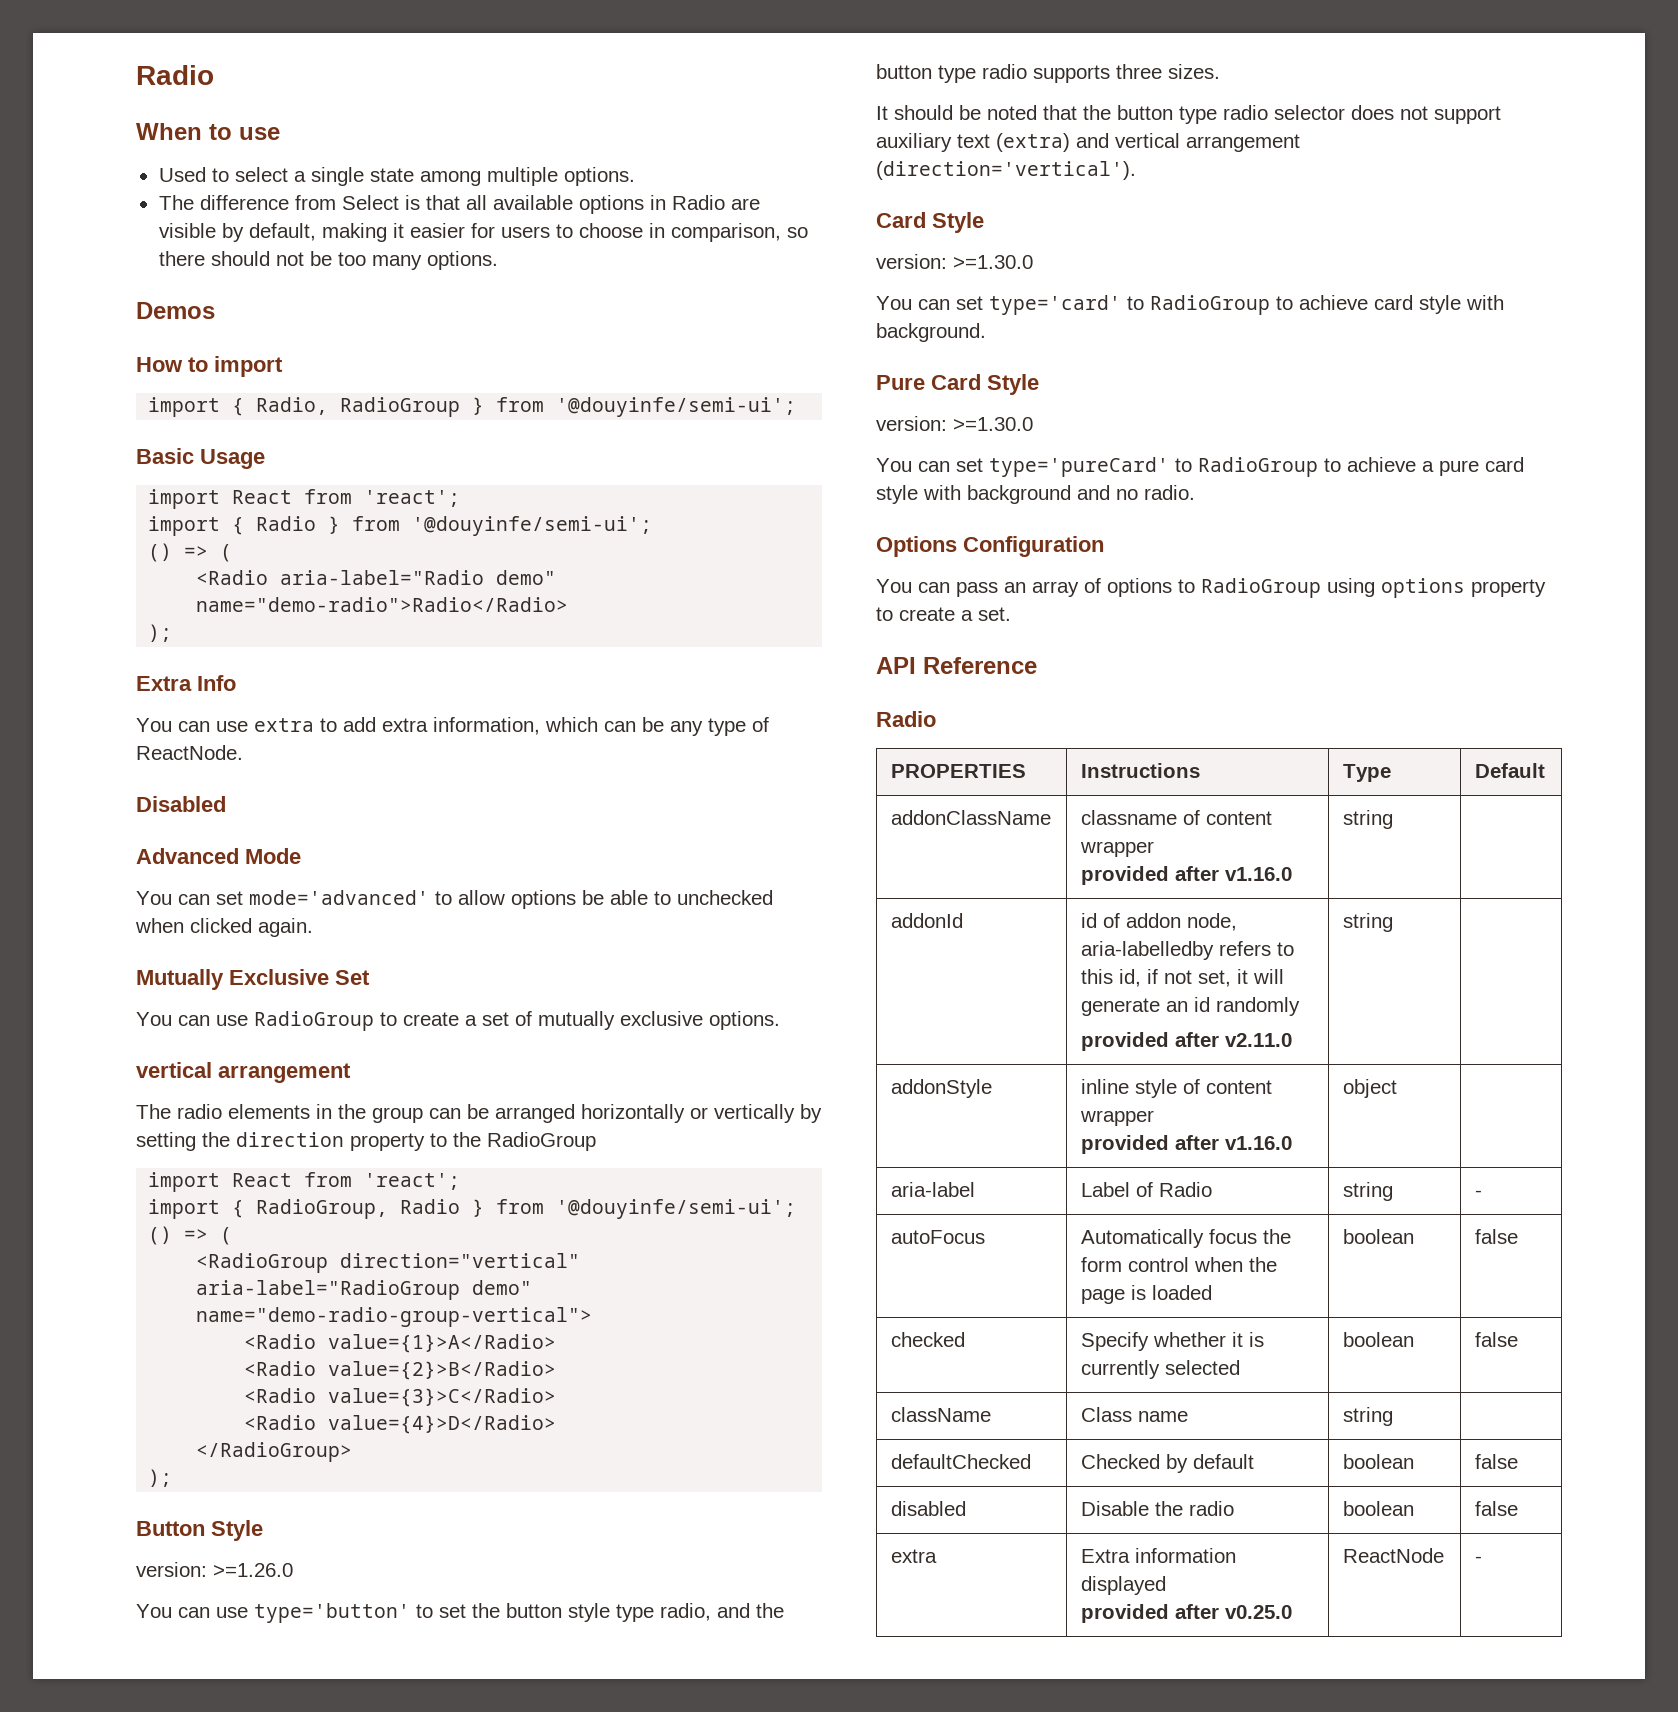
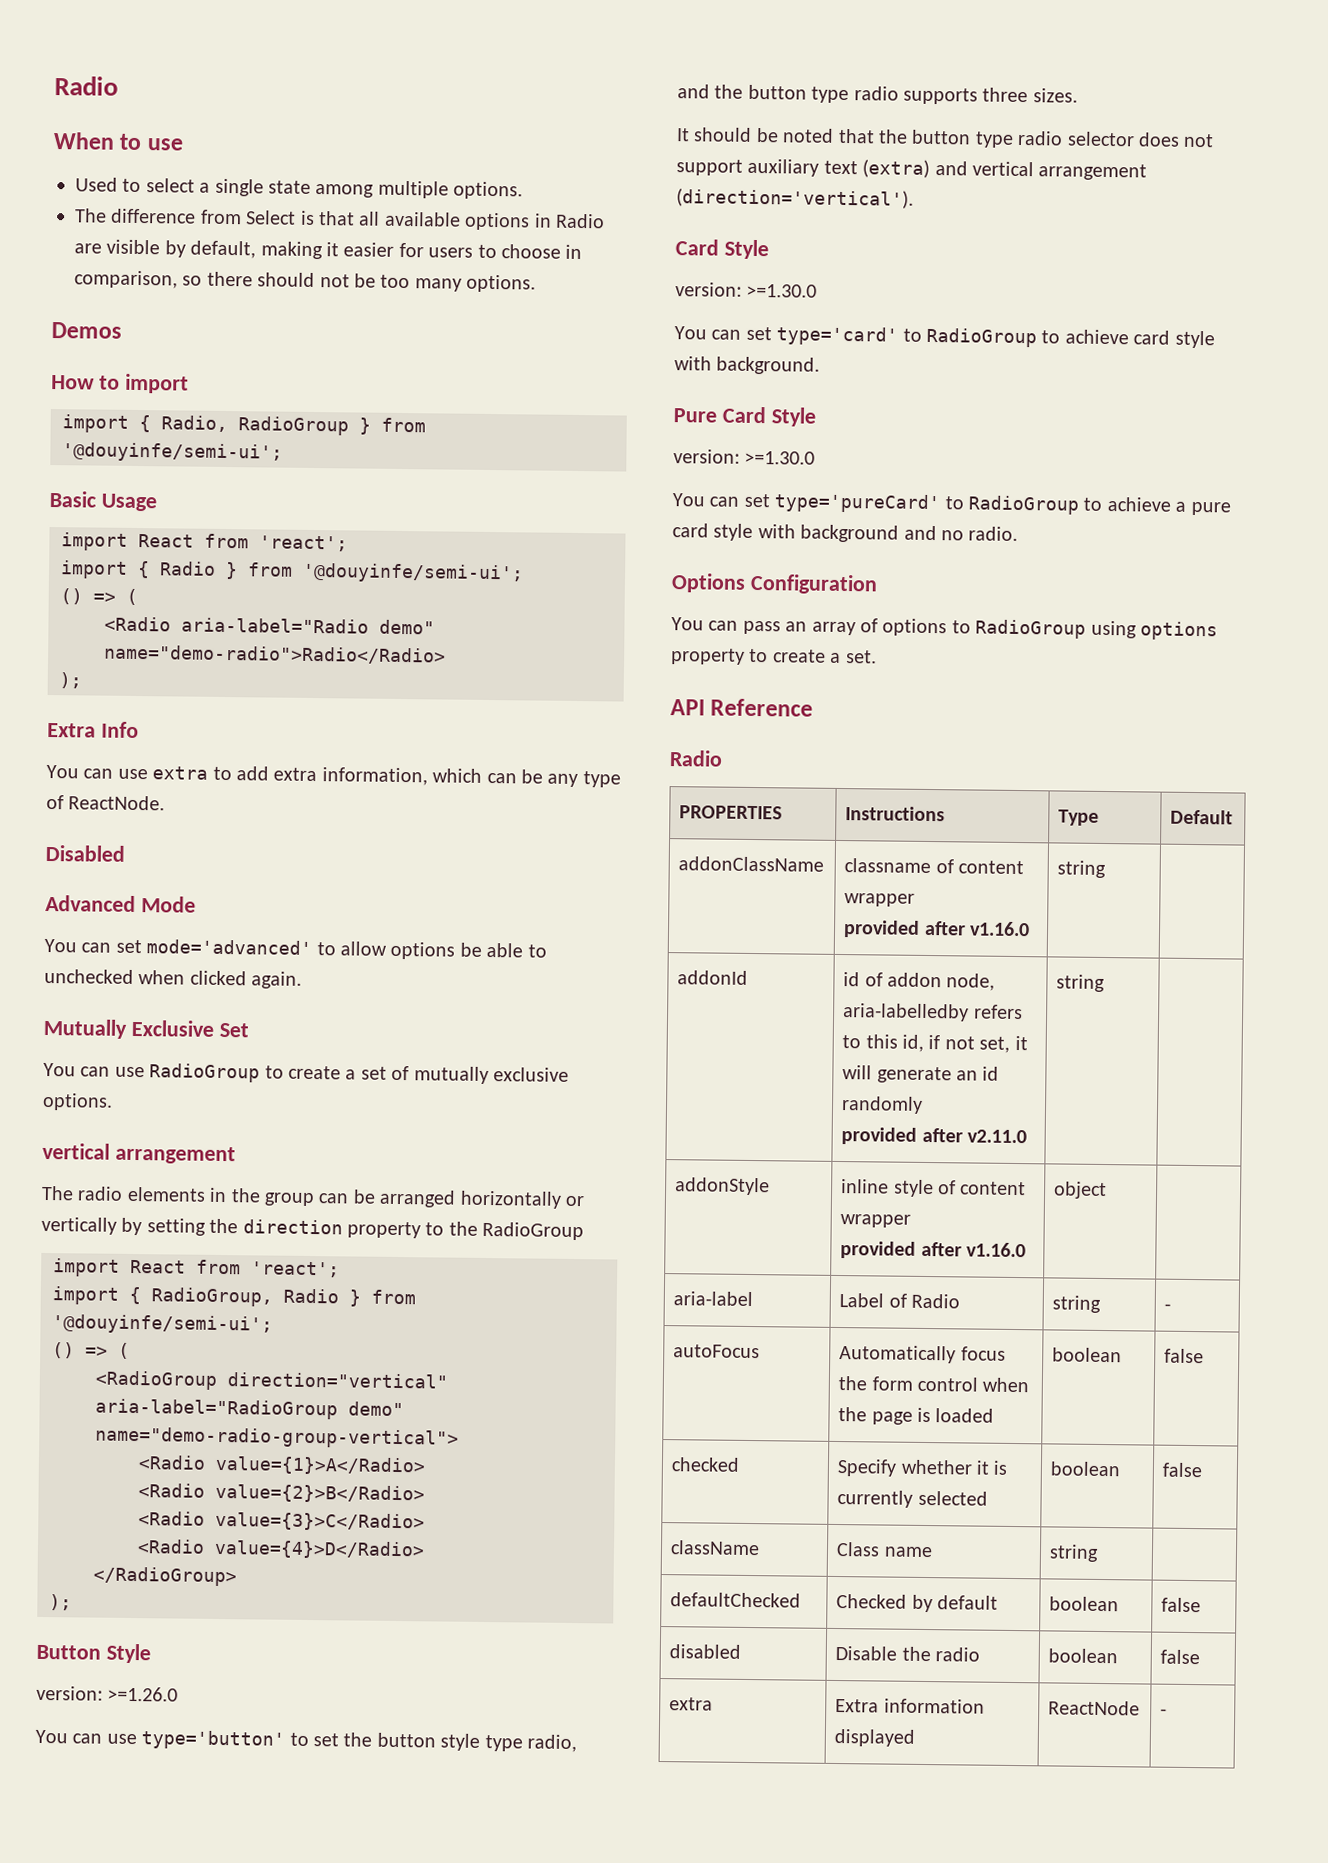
[1080,1604,1292,1623] // provided after v0.25.0 -> (916, 1737) none

